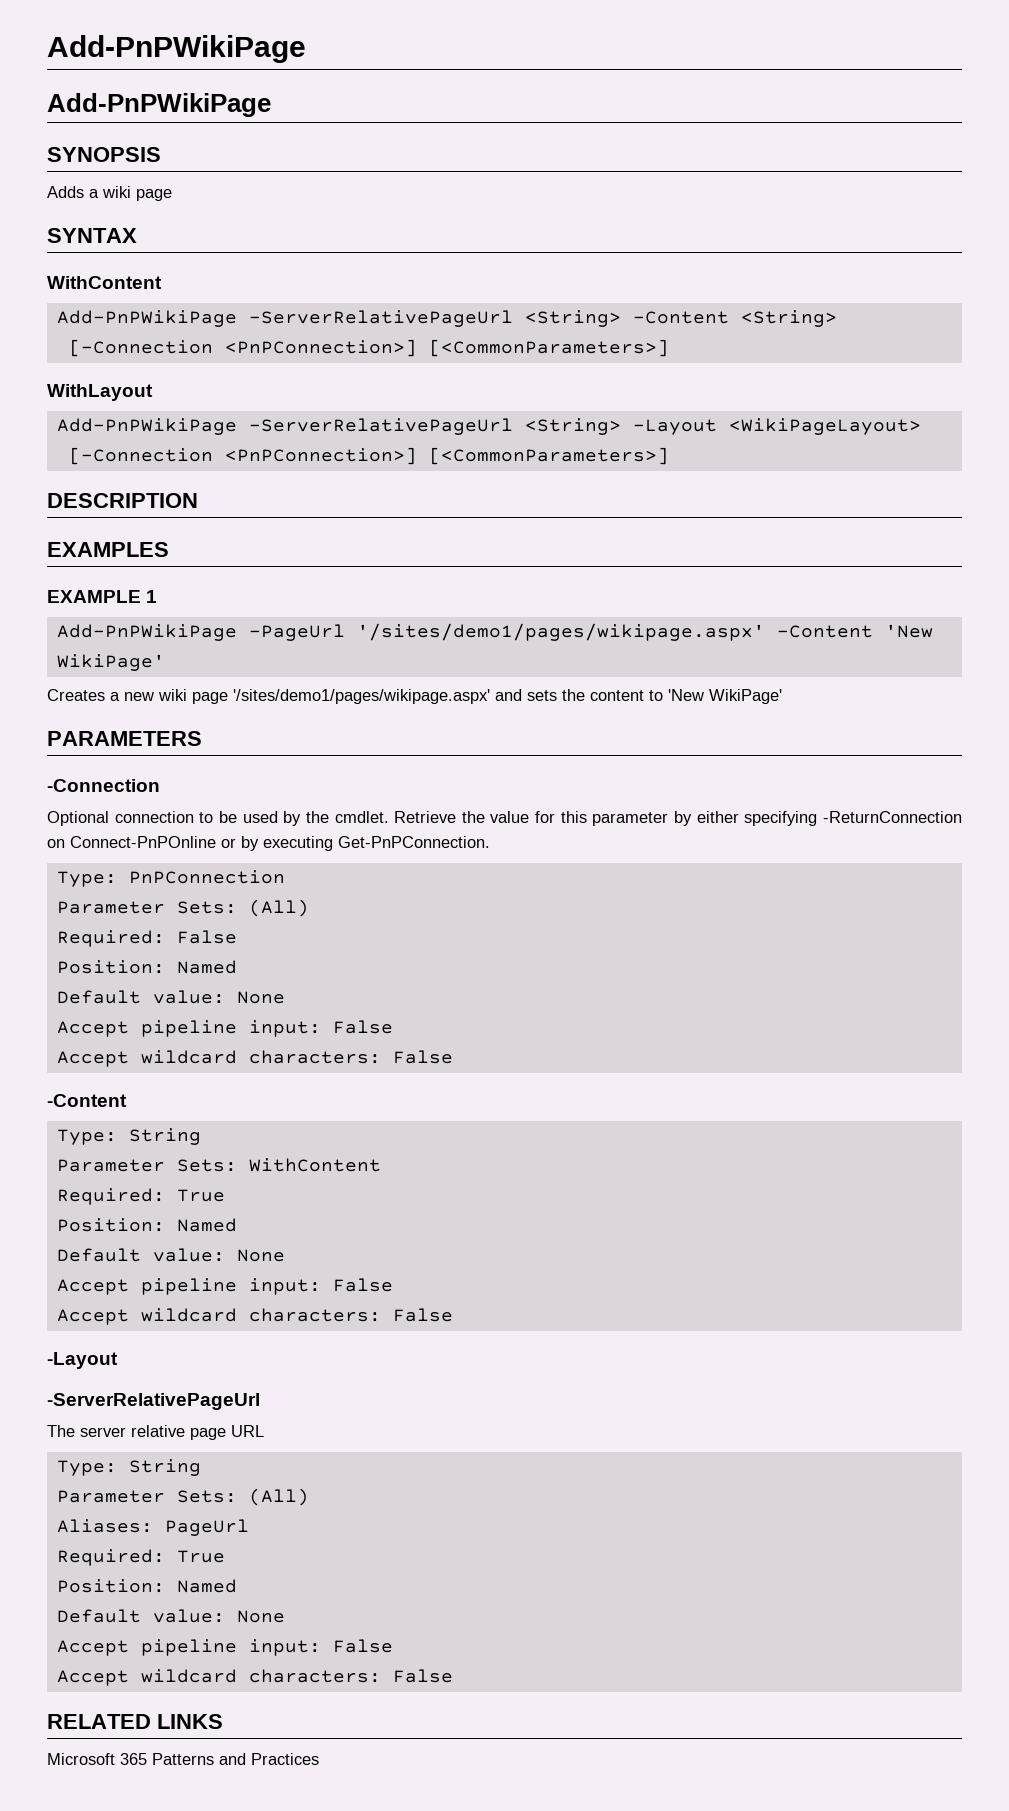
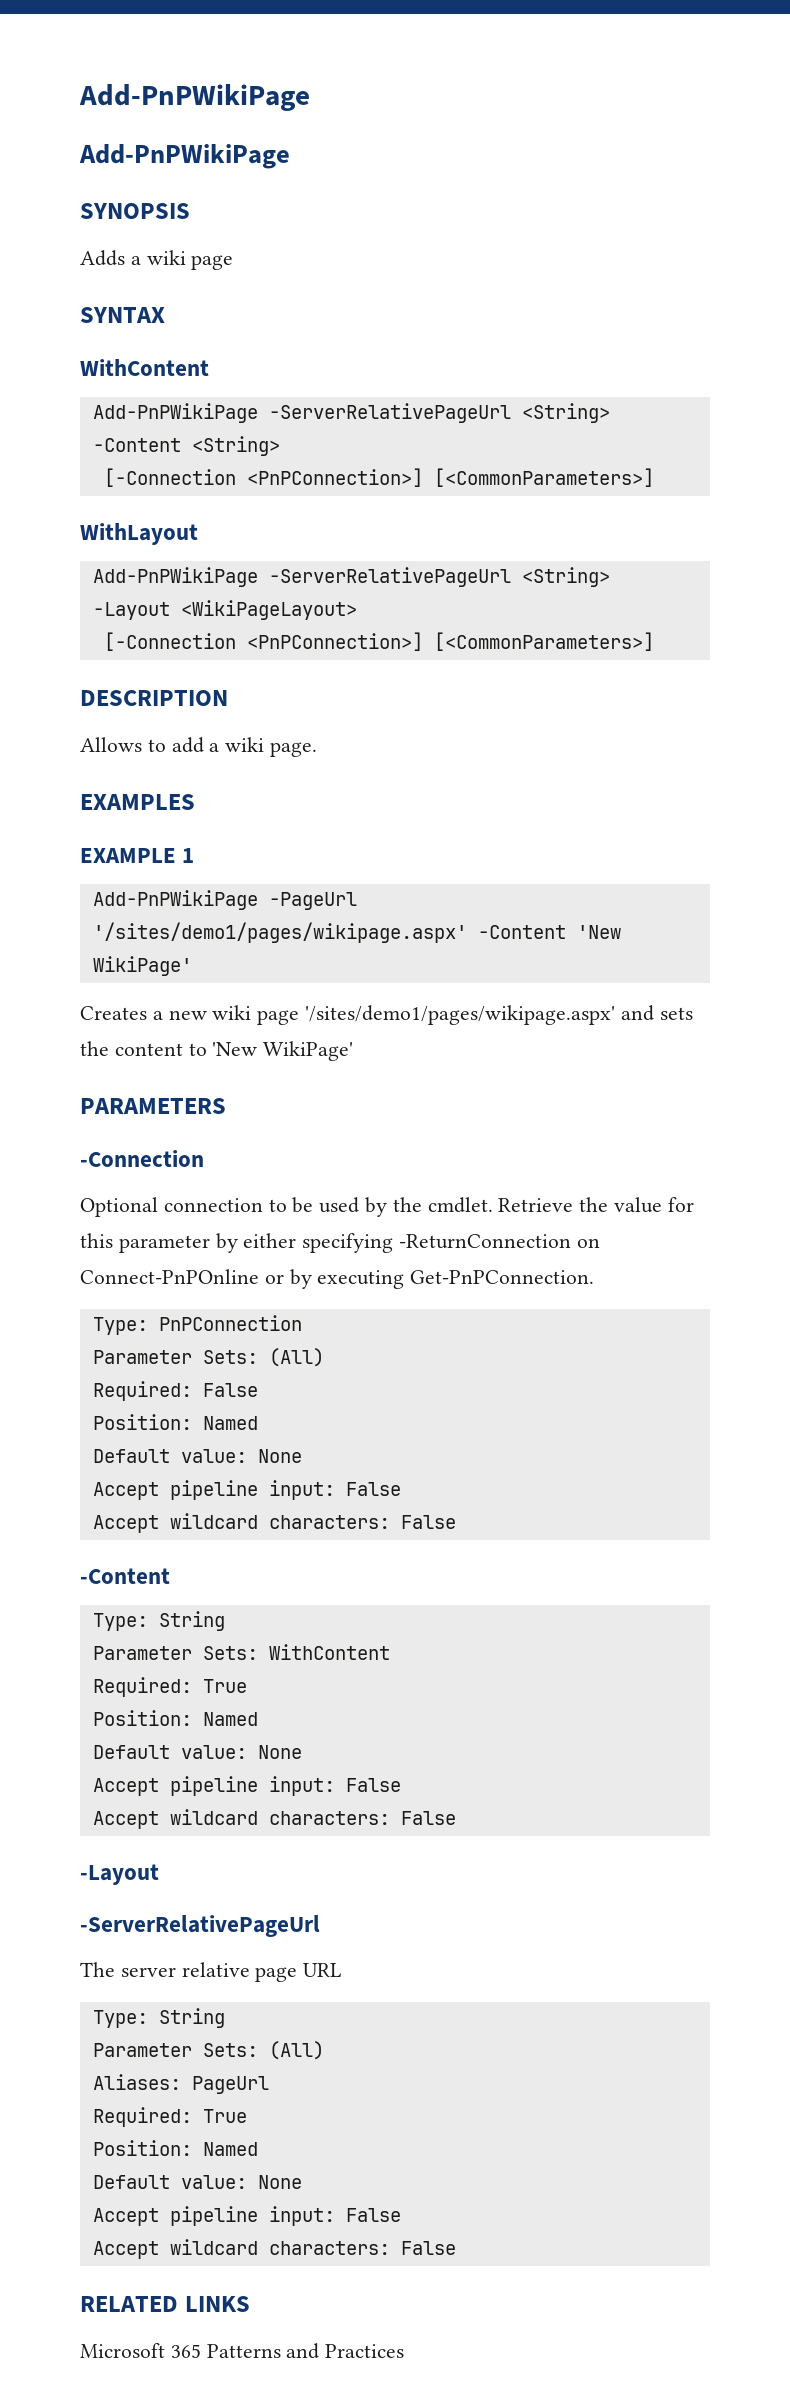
(198, 500) none -> [80,737,318,757] // Allows to add a wiki page.

